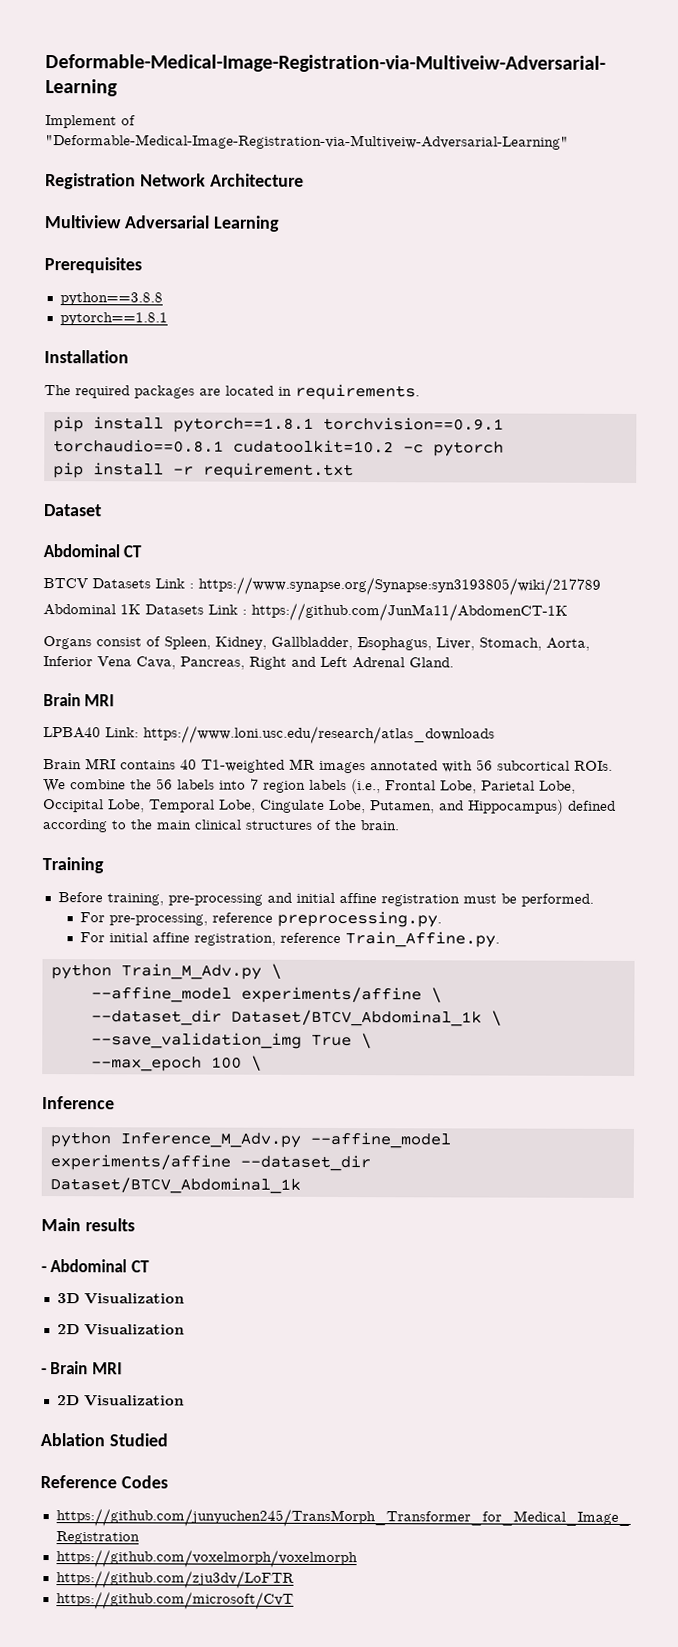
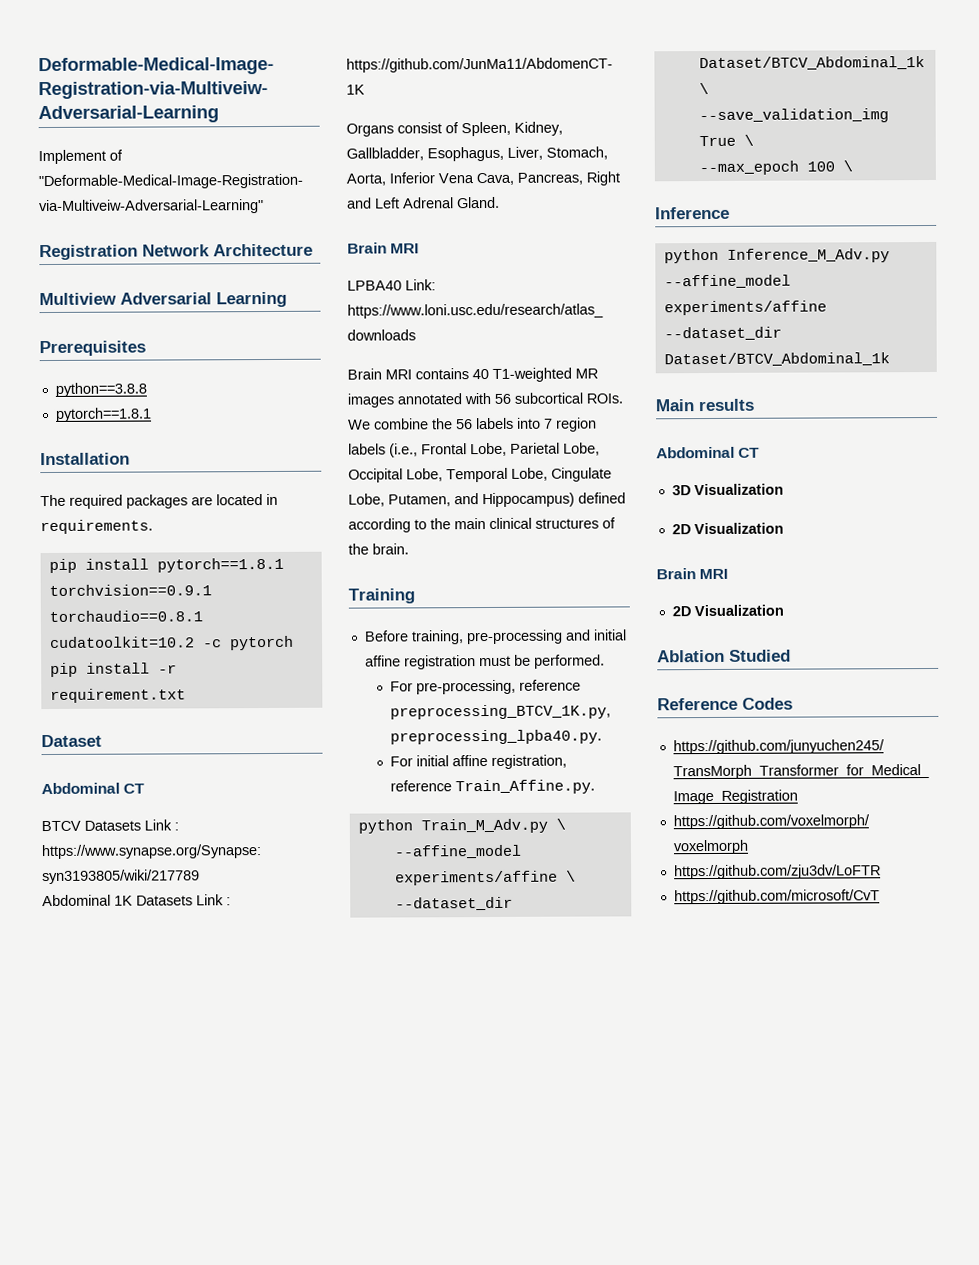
[276,910,442,928] preprocessing.py. -> [389,704,611,720] [389,729,602,745] preprocessing_BTCV_1K.py, preprocessing_lpba40.py.
[41,1266,47,1273] - -> (754, 405) none
[41,1368,47,1375] - -> (784, 528) none

